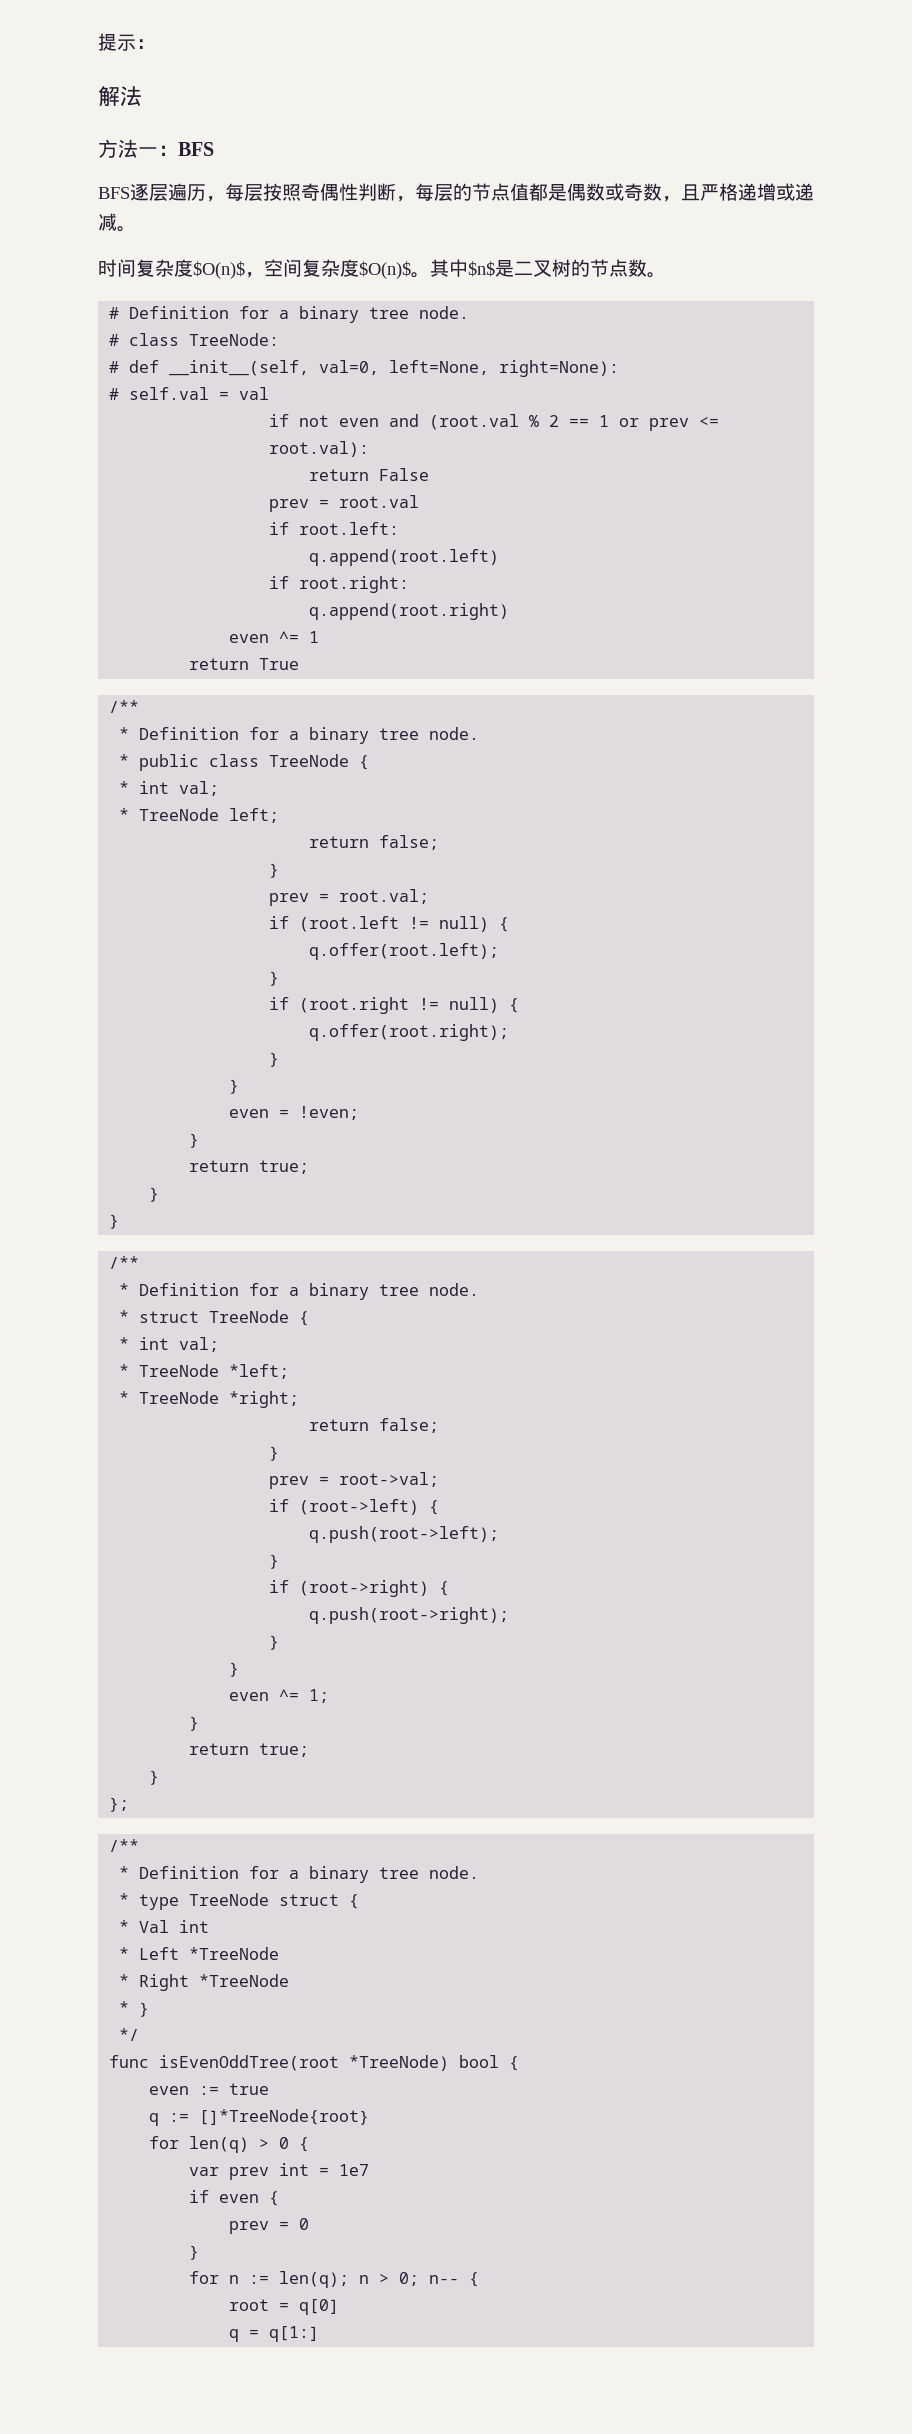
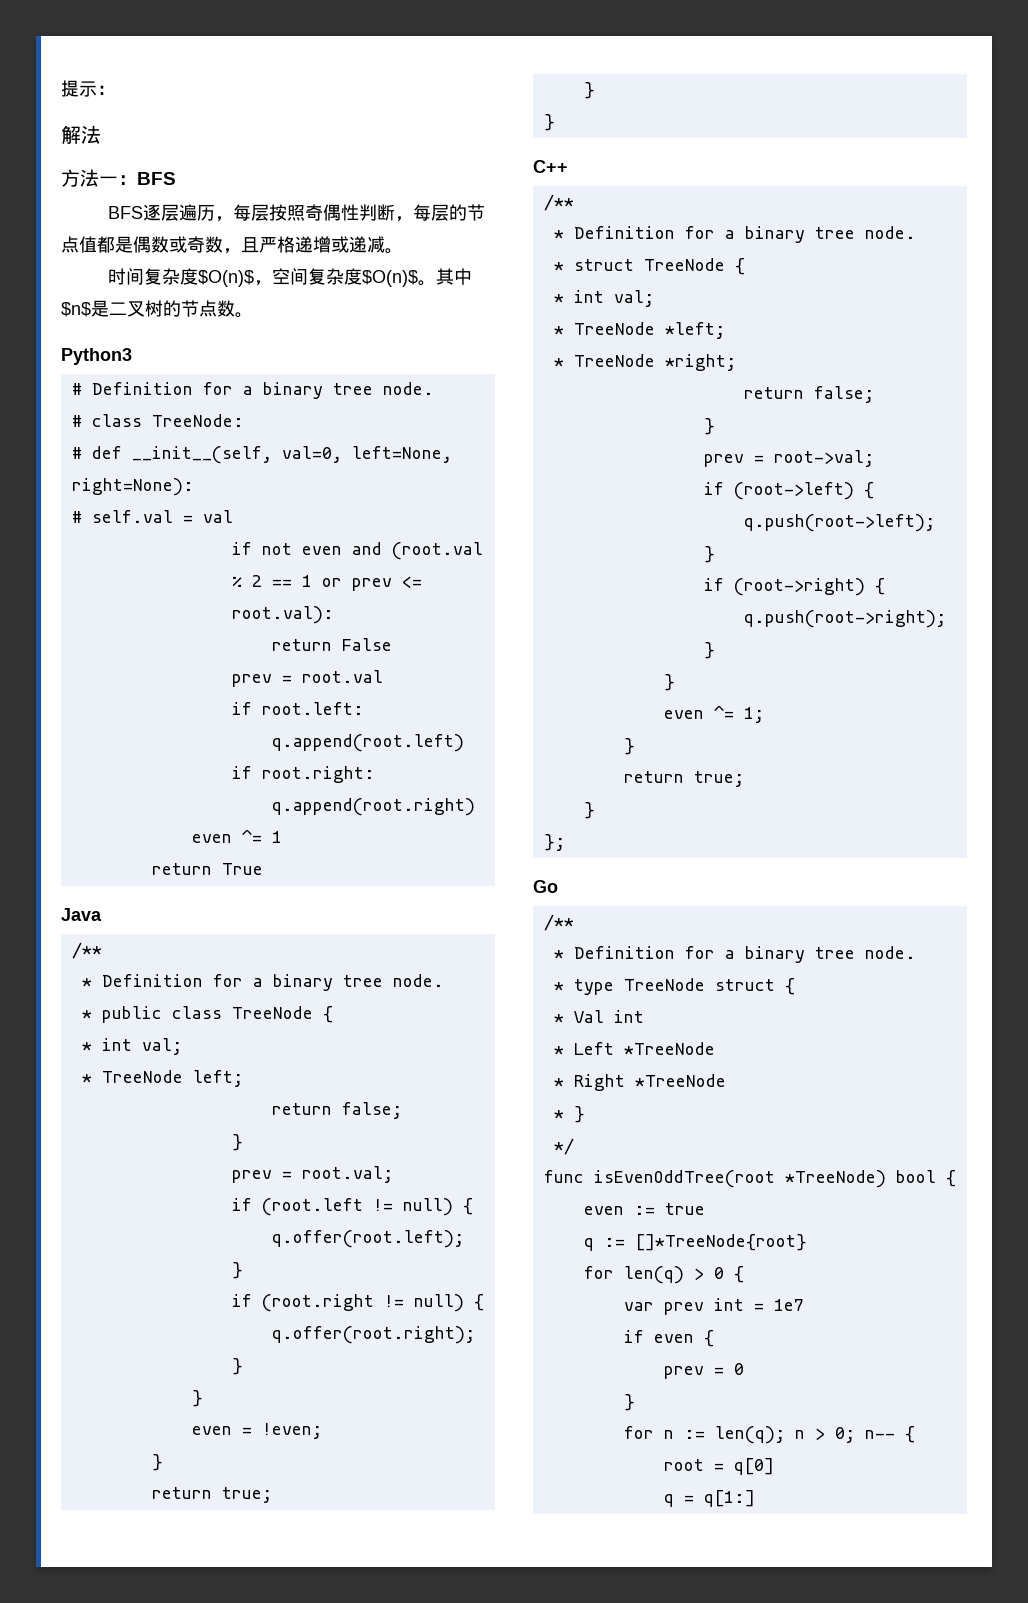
(666, 275) none -> [61,348,132,365] // Python3
(300, 664) none -> [61,908,102,921] // Java
(120, 1221) none -> [533,160,568,173] // C++
(130, 1804) none -> [533,880,558,893] // Go

